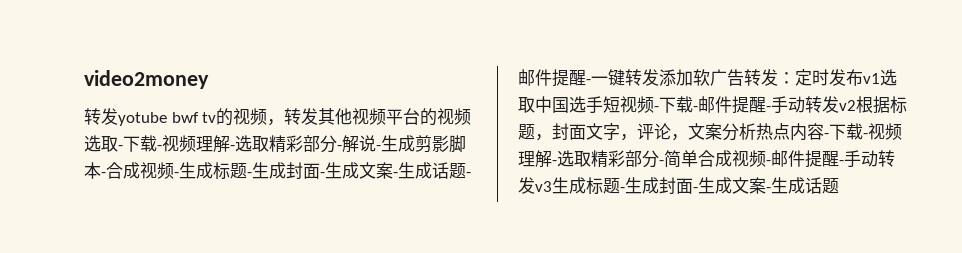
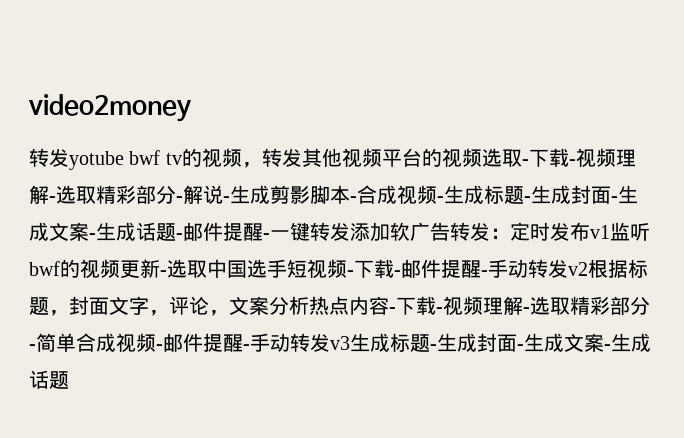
(880, 78) none -> [610,222,650,241] [29,259,167,279] 监听bwf的视频更新-

